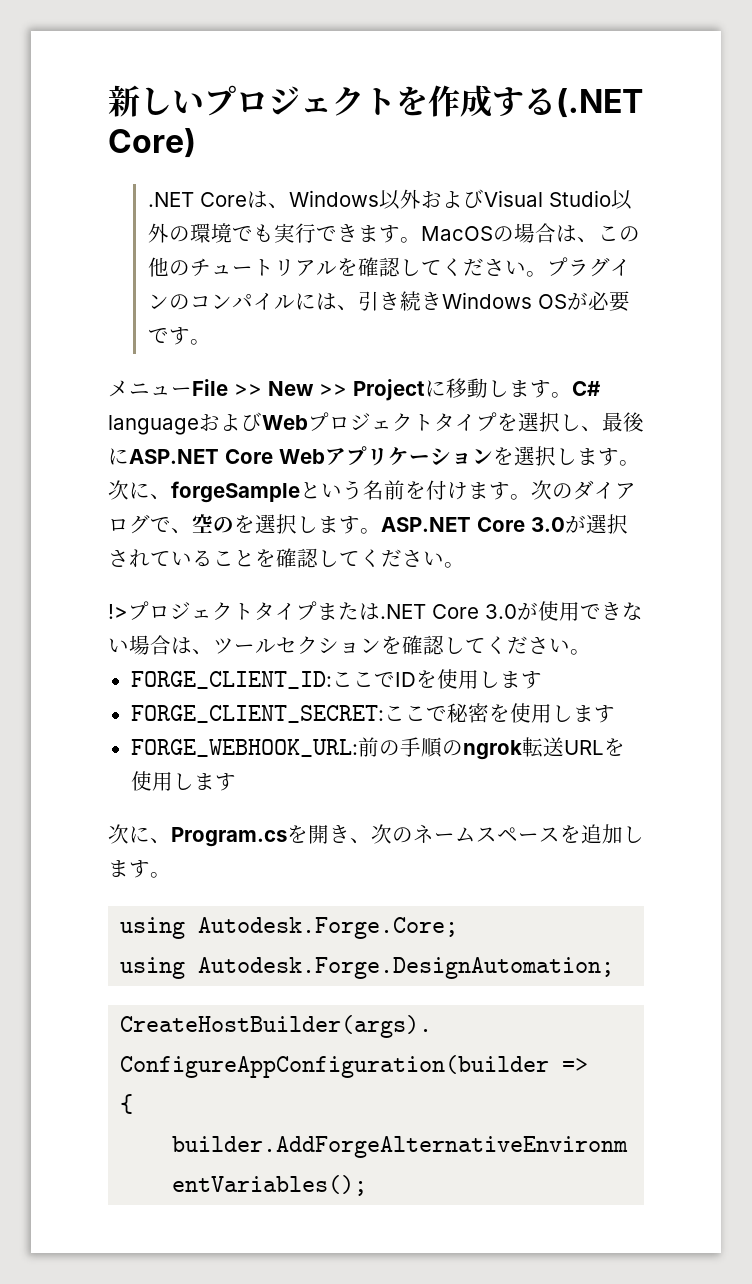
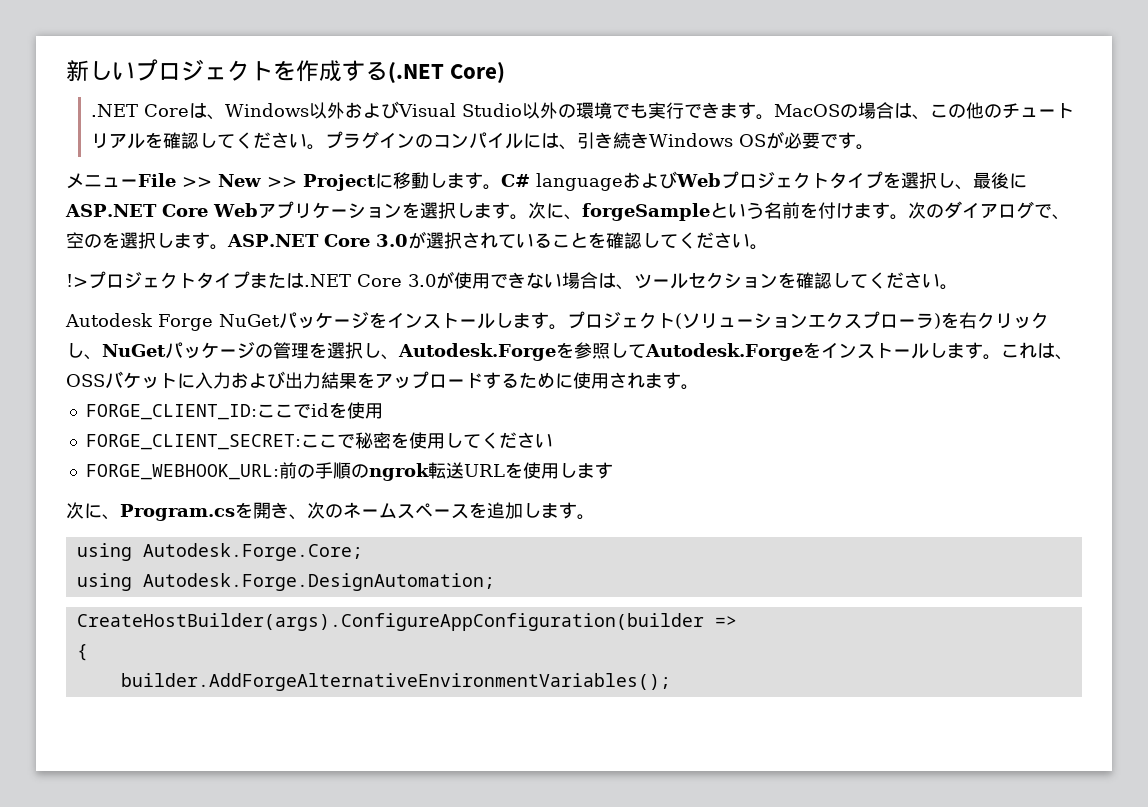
(591, 652) none -> [65,311,1049,331] [66,342,1073,361] [66,371,699,390] // Autodesk Forge NuGetパッケージをインストールします。プロジェクト(ソリューションエクスプローラ)を右クリックし、NuGetパッケージの管理を選択し、Autodesk.Forgeを参照してAutodesk.Forgeをインストールします。これは、OSSバケットに入力および出力結果をアップロードするために使用されます。
[394,669,542,689] IDを使用します -> [310,402,383,419] idを使用
[572,705,615,723] ます -> [462,432,553,449] てください

